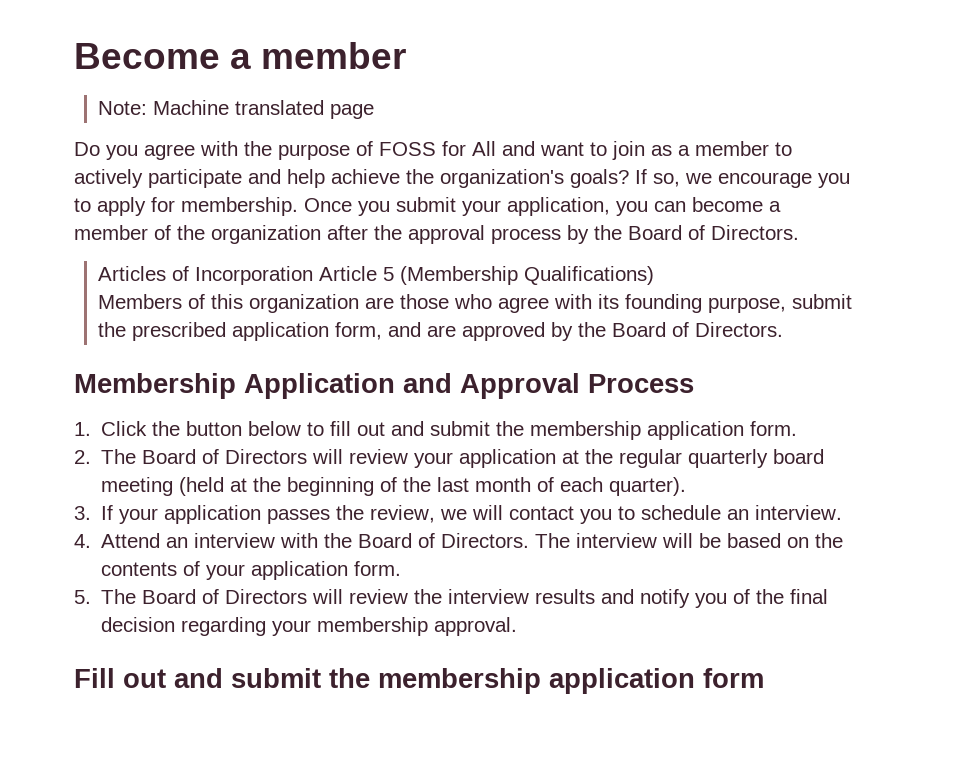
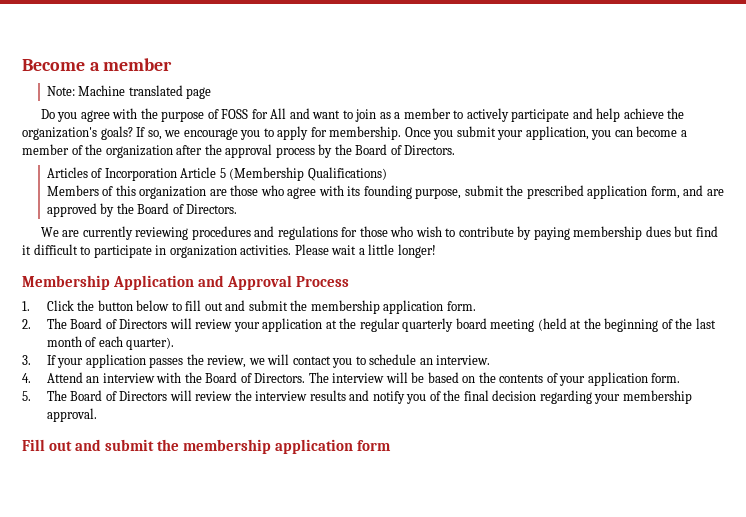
(783, 329) none -> [40,226,718,240] [22,244,436,258] // We are currently reviewing procedures and regulations for those who wish to contribute by paying membership dues but find it difficult to participate in organization activities. Please wait a little longer!

